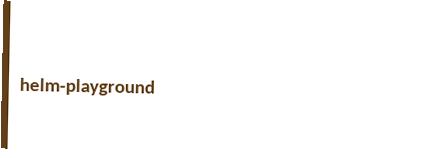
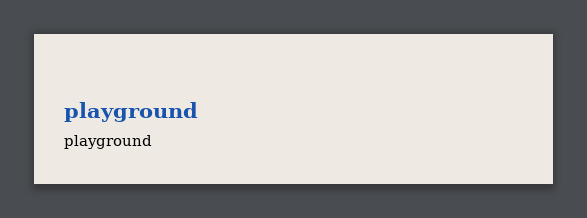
[19,77,155,97] helm-playground -> [64,102,198,122] [64,135,152,149] playground // playground

